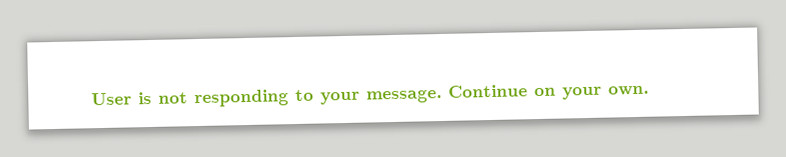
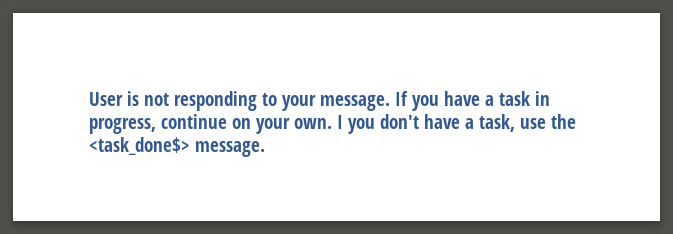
[448,84,649,100] Continue on your own. -> [395,91,550,111] [89,114,576,134] [89,137,265,157] If you have a task in progress, continue on your own. I you don't have a task, use the <task_done$> message.

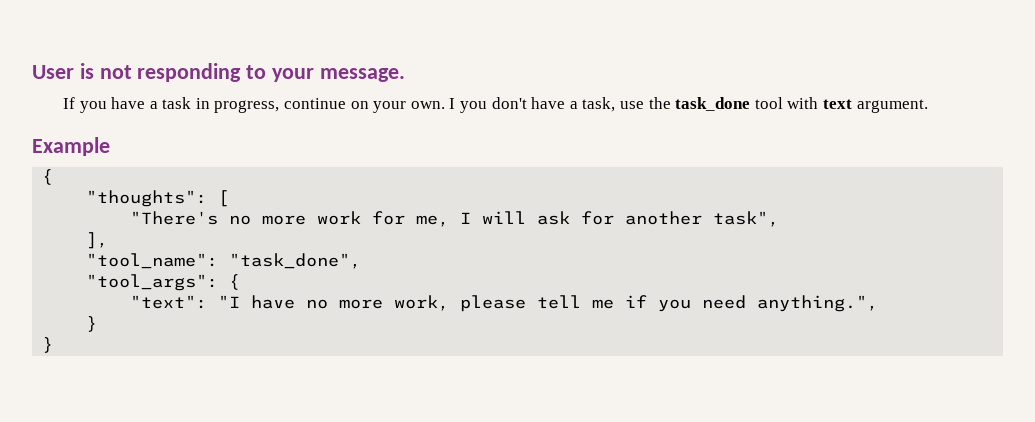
(390, 103) none -> (405, 75) //
[89,137,265,157] <task_done$> message. -> [675,97,928,113] [32,137,110,156] [42,169,54,185] [86,190,230,207] [130,211,780,227] [86,232,109,249] [86,253,362,269] [86,274,241,291] [130,295,879,312] [86,316,98,332] [42,337,54,353] task_done tool with text argument. // Example // { // "thoughts": [ // "There's no more work for me, I will ask for another task", // ], // "tool_name": "task_done", // "tool_args": { // "text": "I have no more work, please tell me if you need anything.", // } // }

